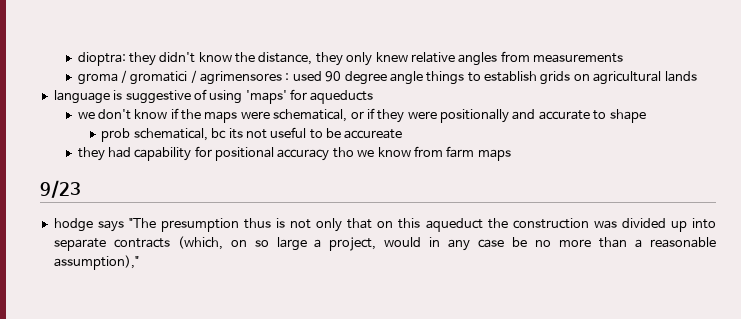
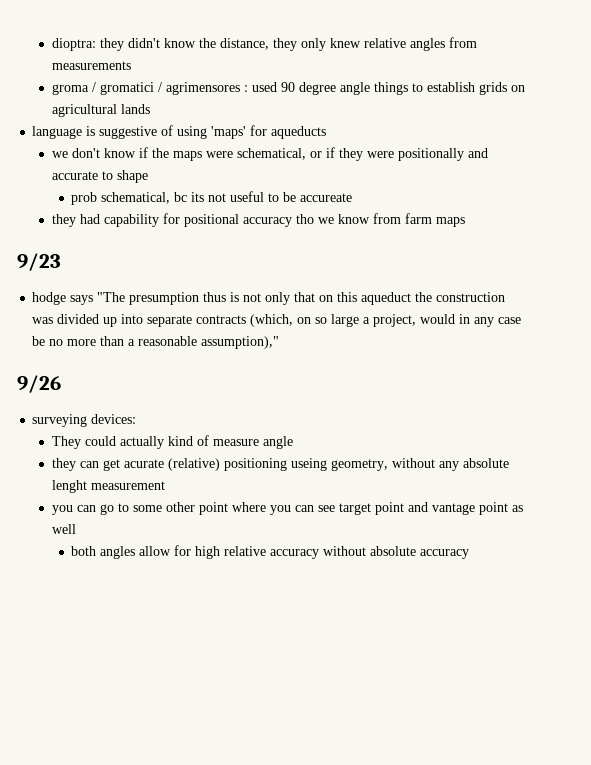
(139, 262) none -> [17,375,61,393] [32,414,137,427] [51,435,293,449] [51,458,509,471] [51,480,165,493] [51,502,523,515] [51,524,76,534] [71,545,470,559] // 9/26 // surveying devices: // They could actually kind of measure angle // they can get acurate (relative) positioning useing geometry, without any absolute lenght measurement // you can go to some other point where you can see target point and vantage point as well // both angles allow for high relative accuracy without absolute accuracy

